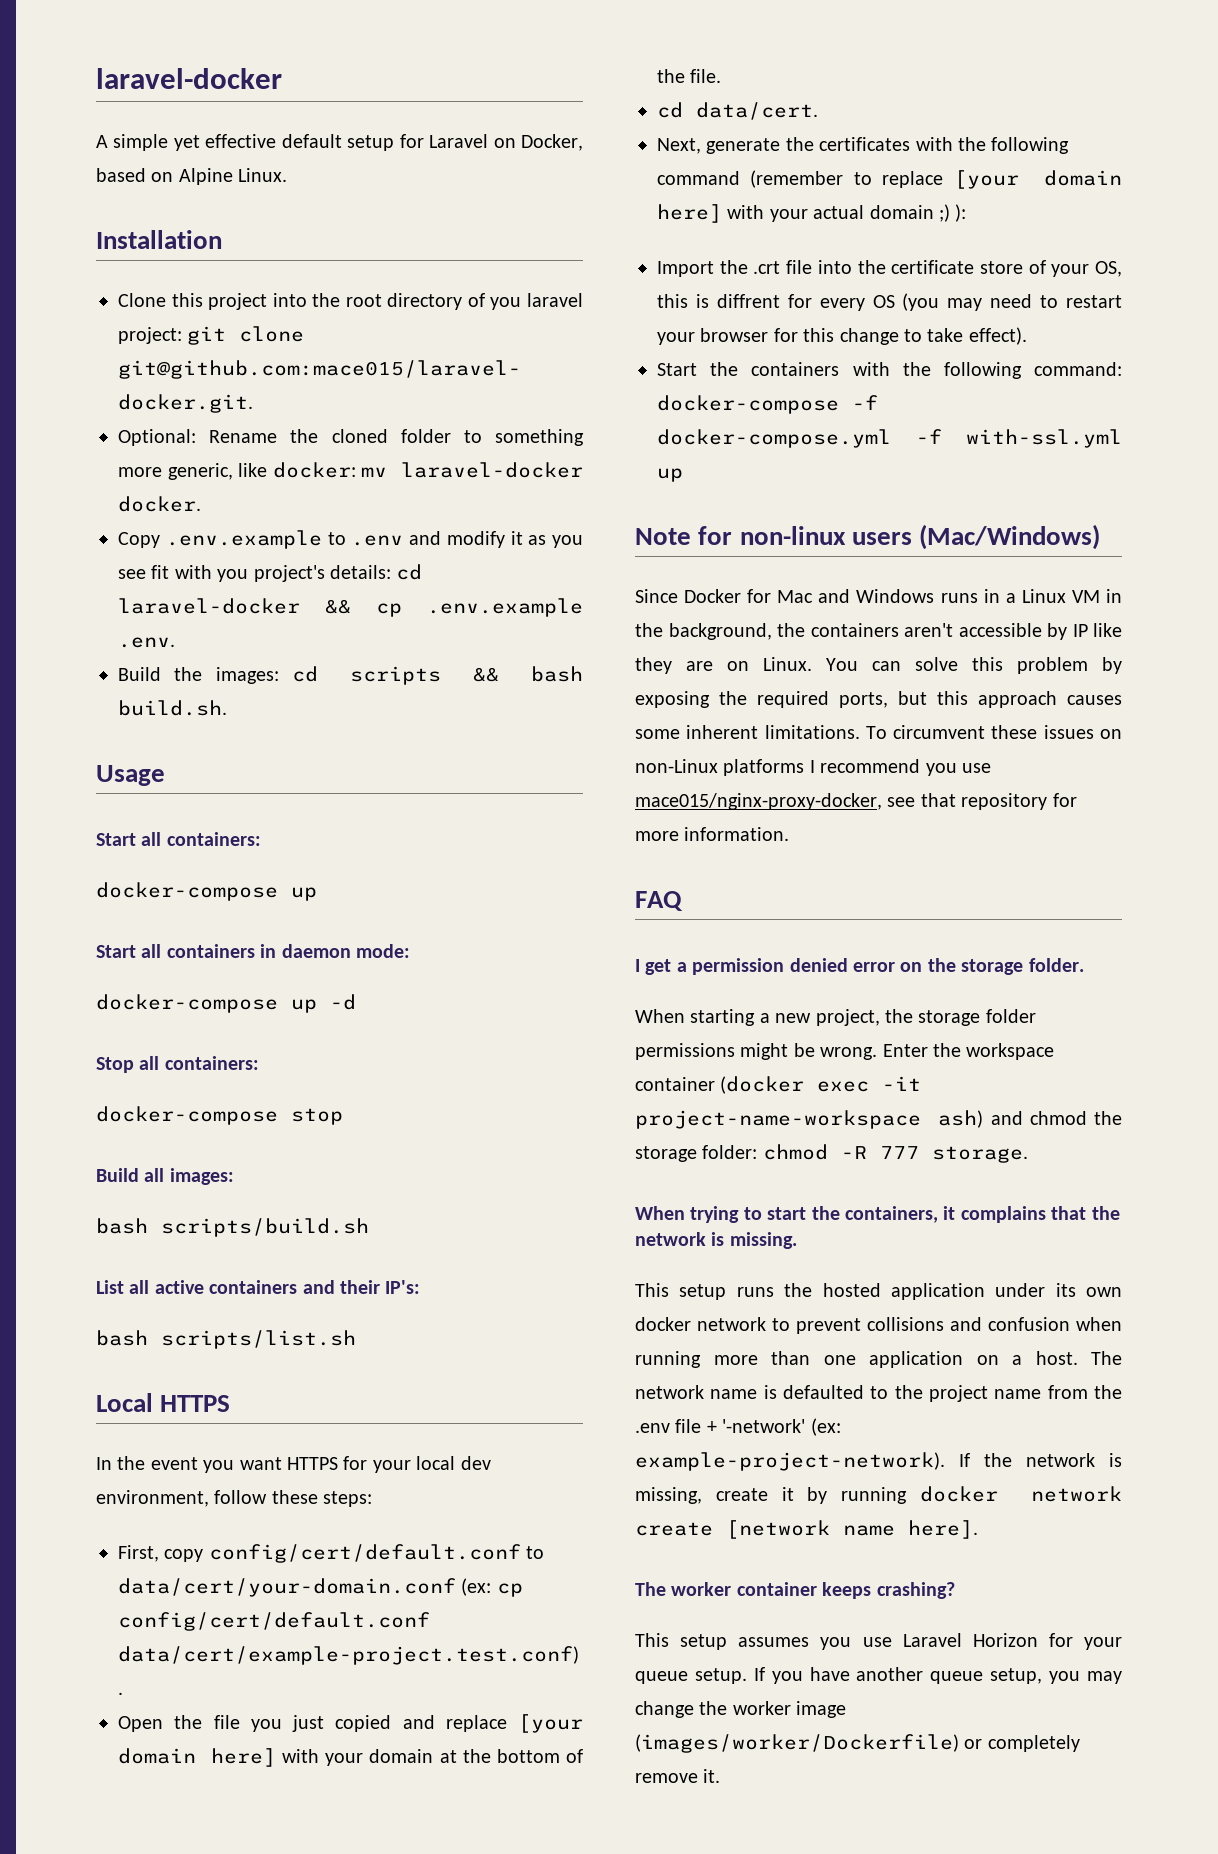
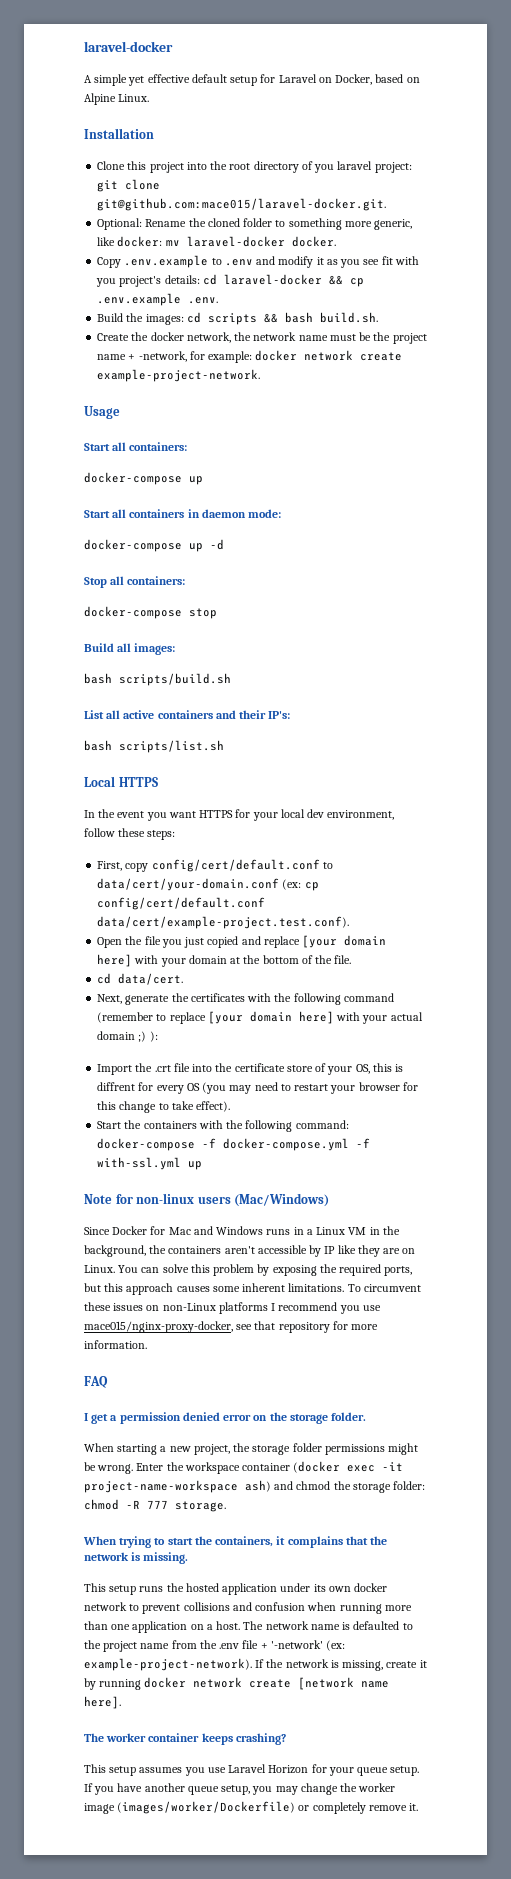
(227, 708) none -> [97,332,427,344] [97,350,403,363] [97,369,261,382] // Create the docker network, the network name must be the project name + -network, for example: docker network create example-project-network.

